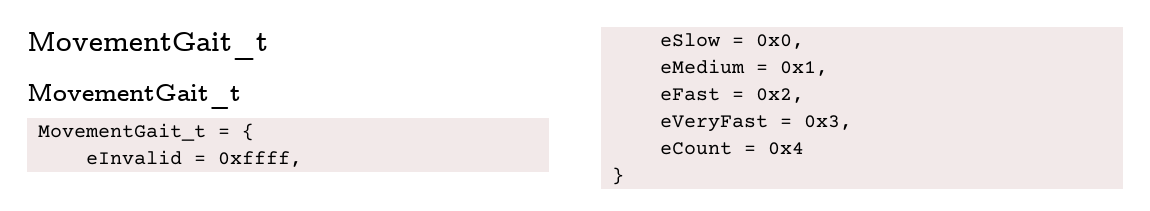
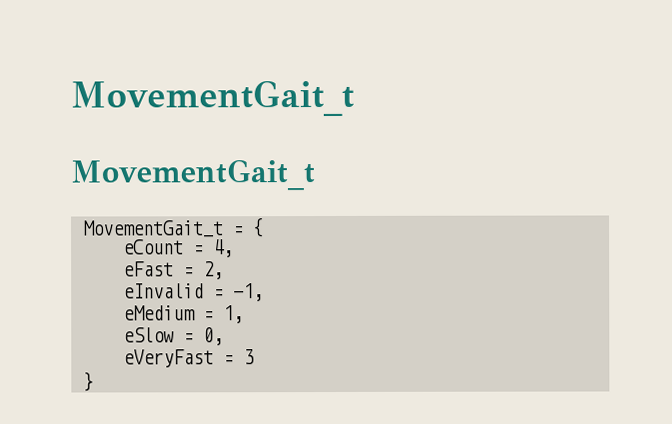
[85,150,302,167] [659,33,804,49] [659,59,828,76] [659,88,804,103] [659,115,852,132] [659,142,804,155] eInvalid = 0xffff, // eSlow = 0x0, // eMedium = 0x1, // eFast = 0x2, // eVeryFast = 0x3, // eCount = 0x4 -> [123,239,235,258] [123,261,225,280] [123,283,265,302] [123,305,245,324] [123,327,225,346] [123,349,256,368] eCount = 4, // eFast = 2, // eInvalid = -1, // eMedium = 1, // eSlow = 0, // eVeryFast = 3

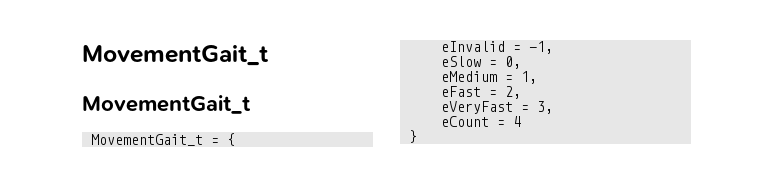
[123,239,235,258] [123,261,225,280] [123,283,265,302] [123,305,245,324] [123,327,225,346] [123,349,256,368] eCount = 4, // eFast = 2, // eInvalid = -1, // eMedium = 1, // eSlow = 0, // eVeryFast = 3 -> [441,41,554,54] [441,56,522,69] [441,71,538,84] [441,86,522,99] [441,101,554,114] [441,116,522,127] eInvalid = -1, // eSlow = 0, // eMedium = 1, // eFast = 2, // eVeryFast = 3, // eCount = 4

